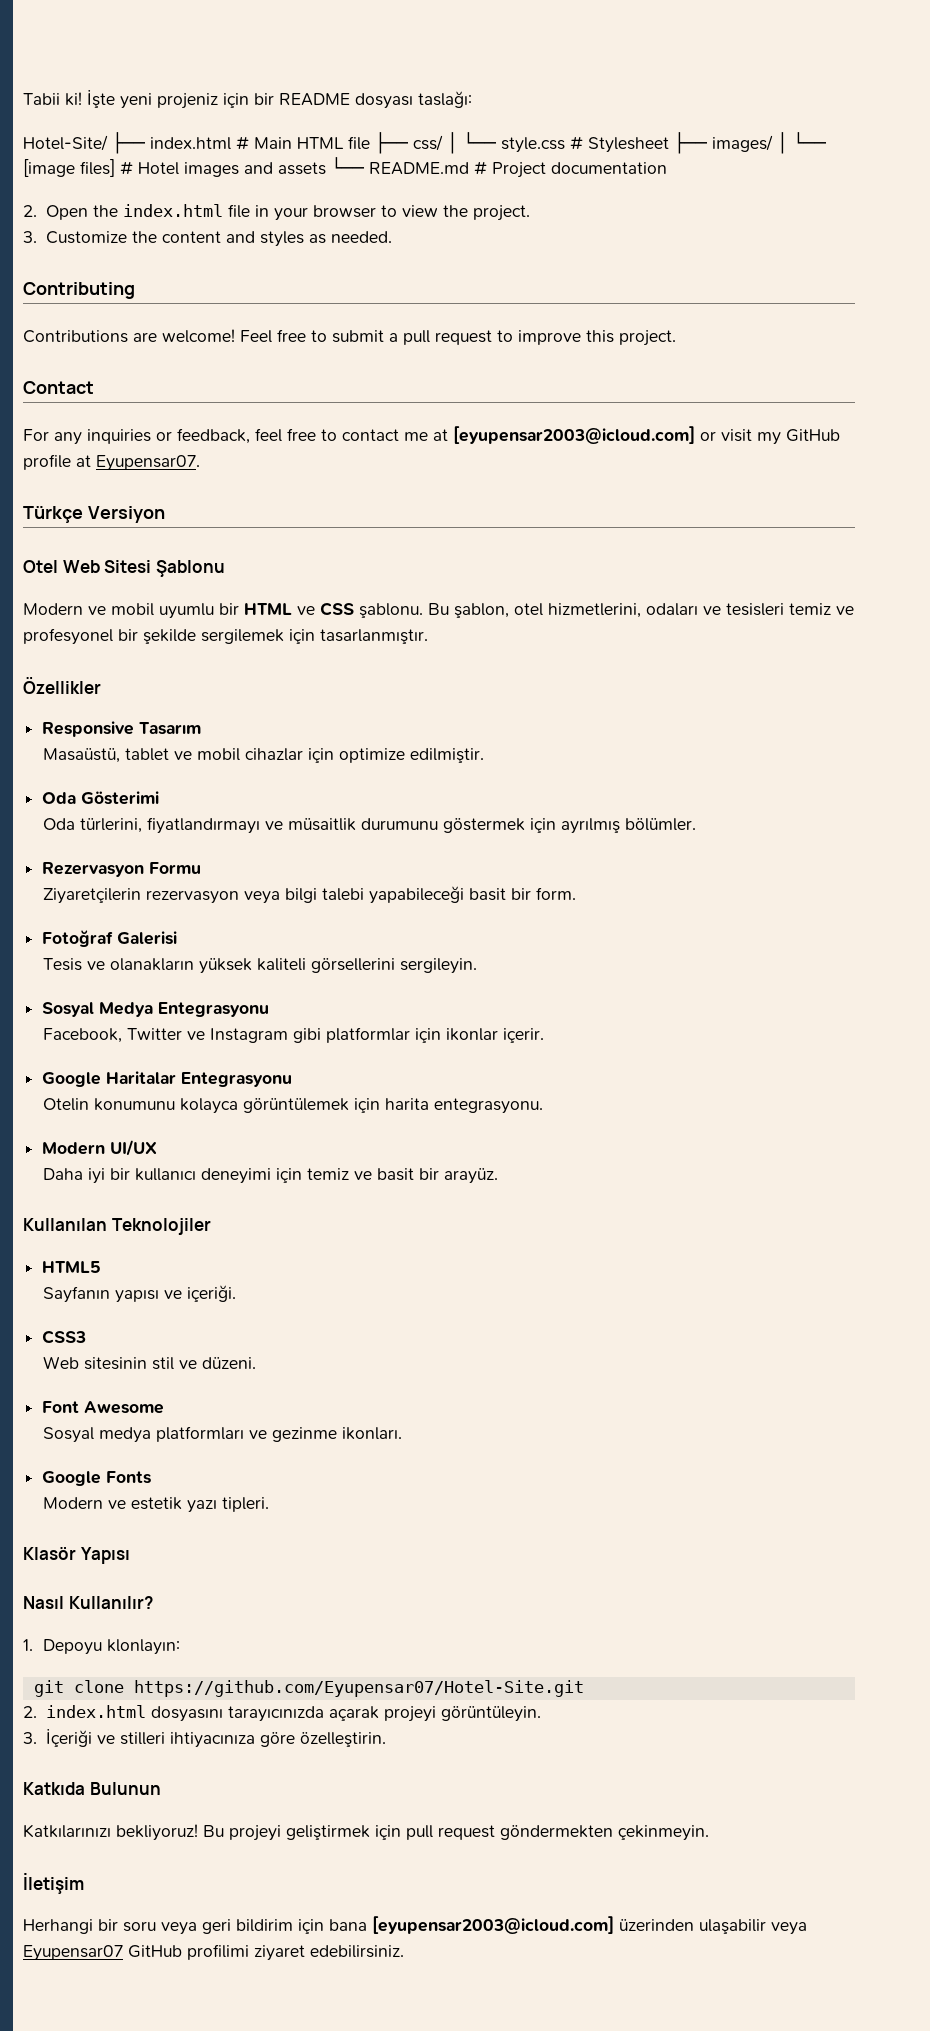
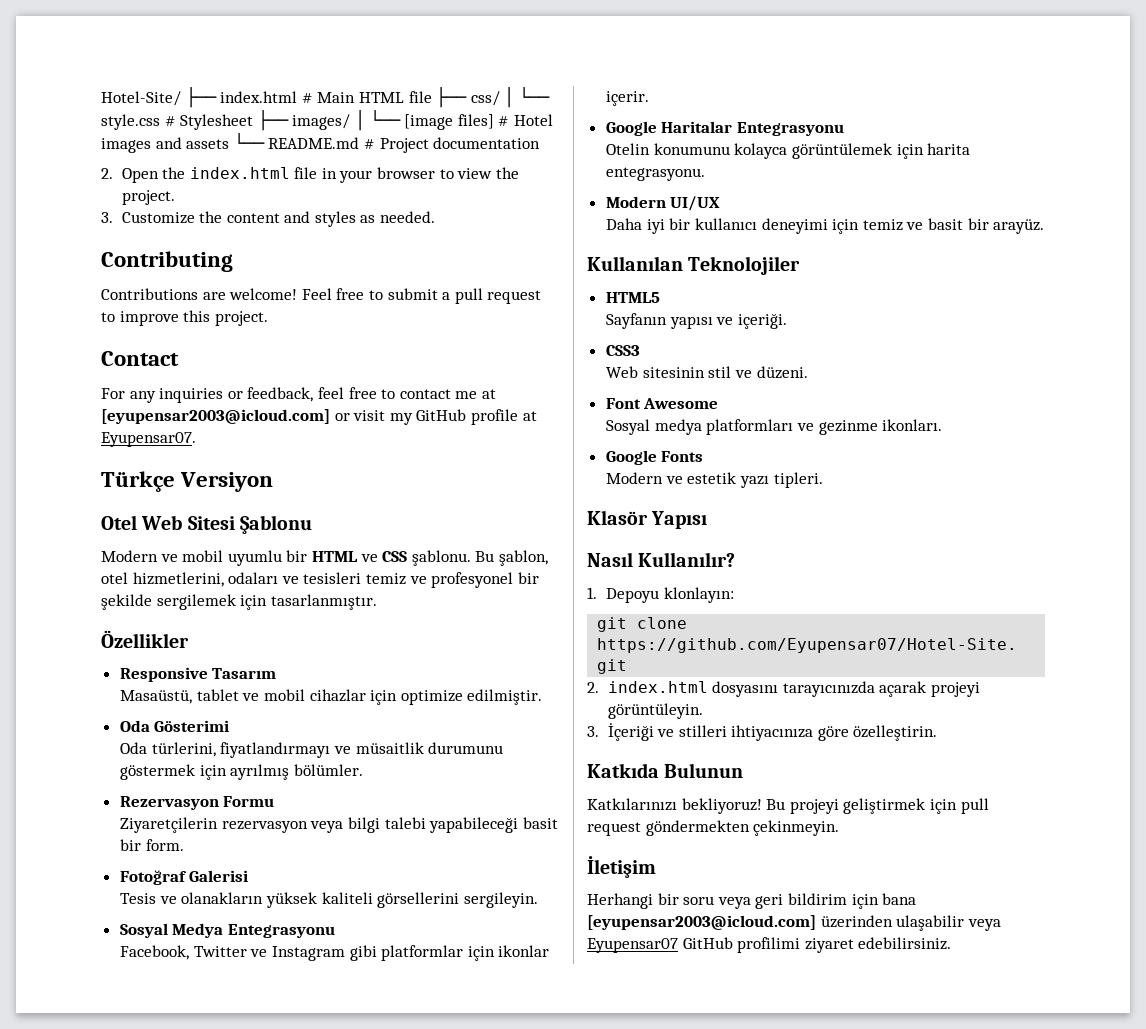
[23,90,472,109] Tabii ki! İşte yeni projeniz için bir README dosyası taslağı: // -> (101, 98) none

